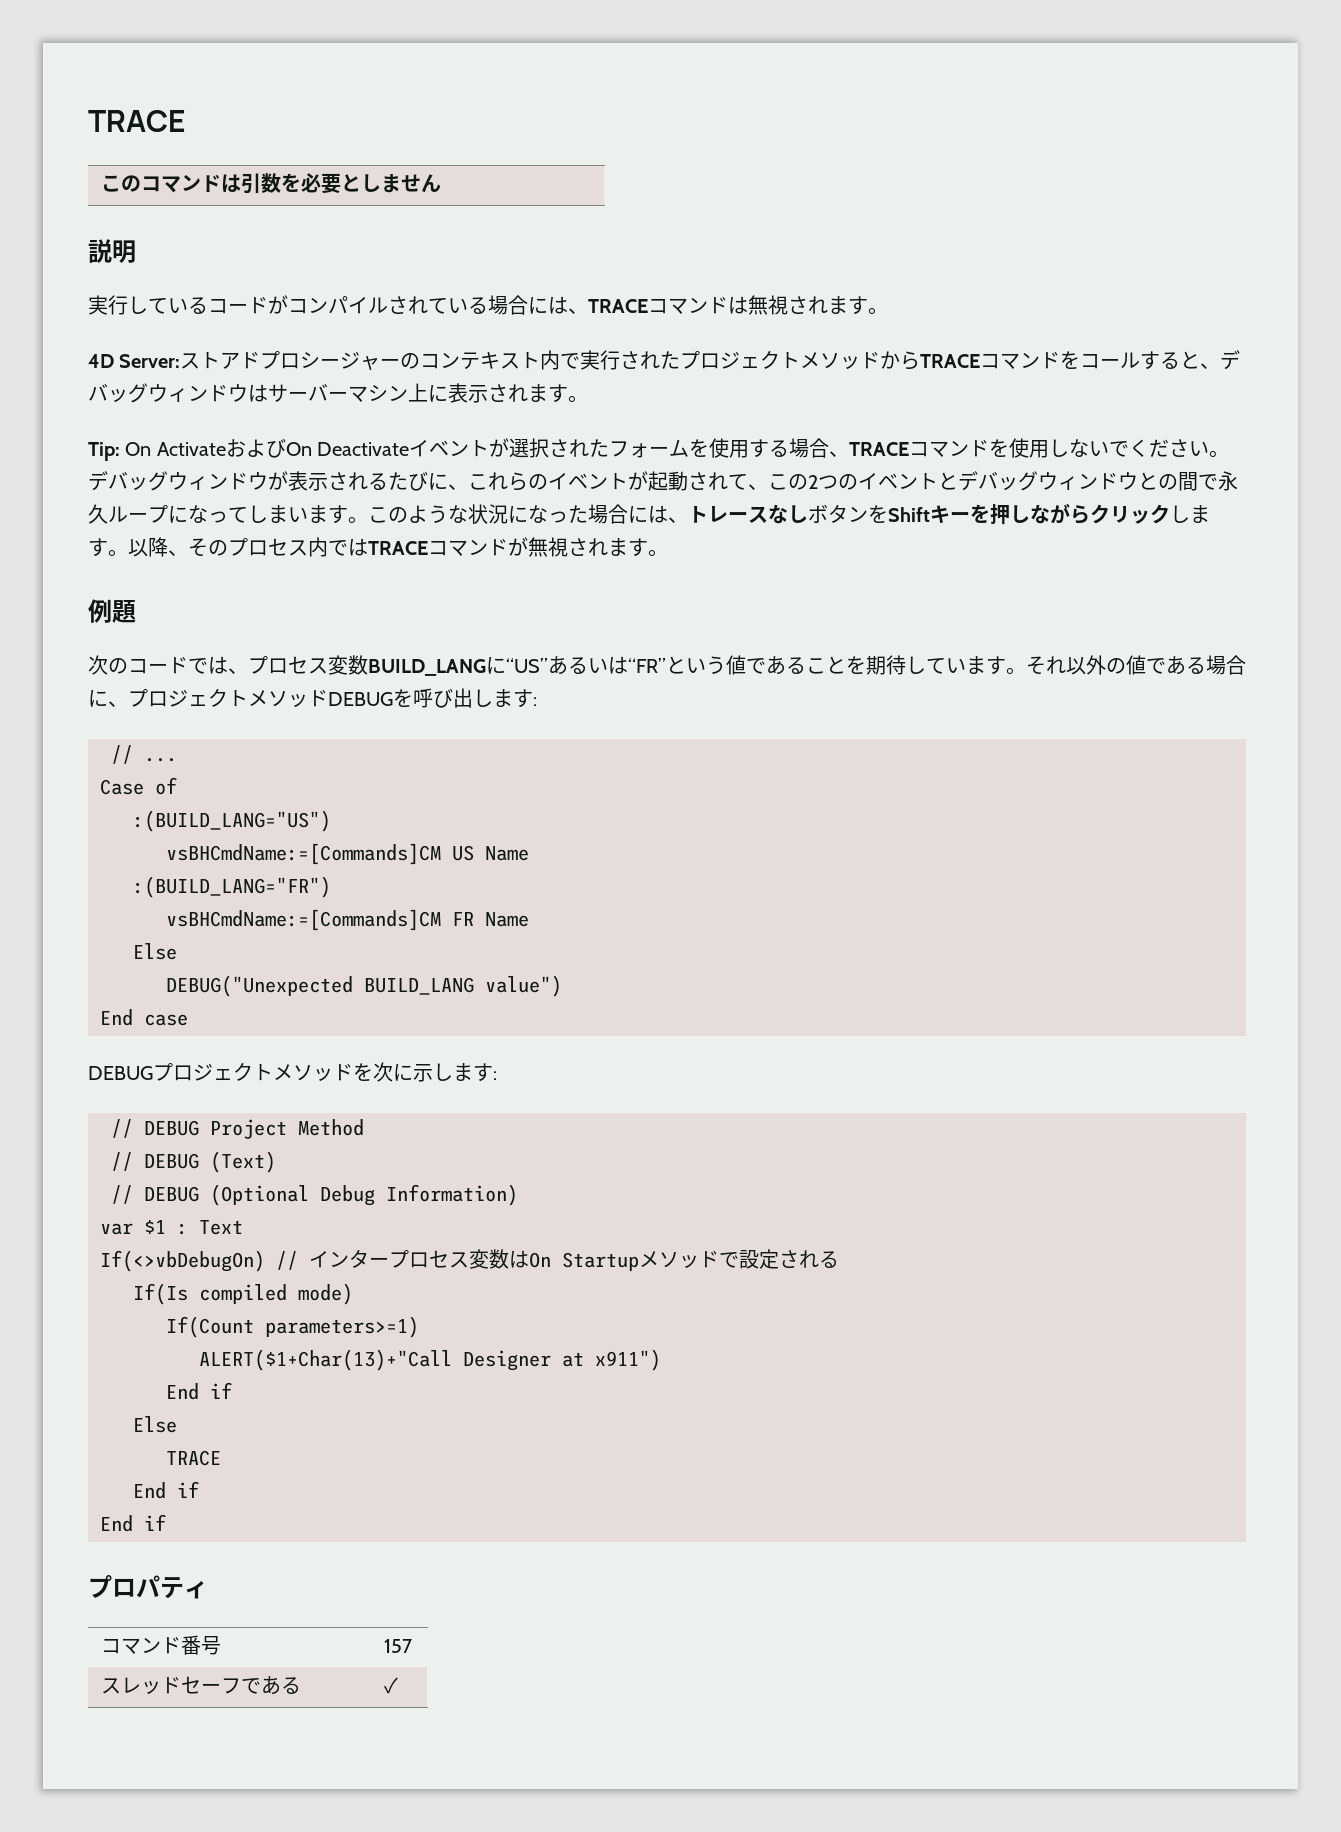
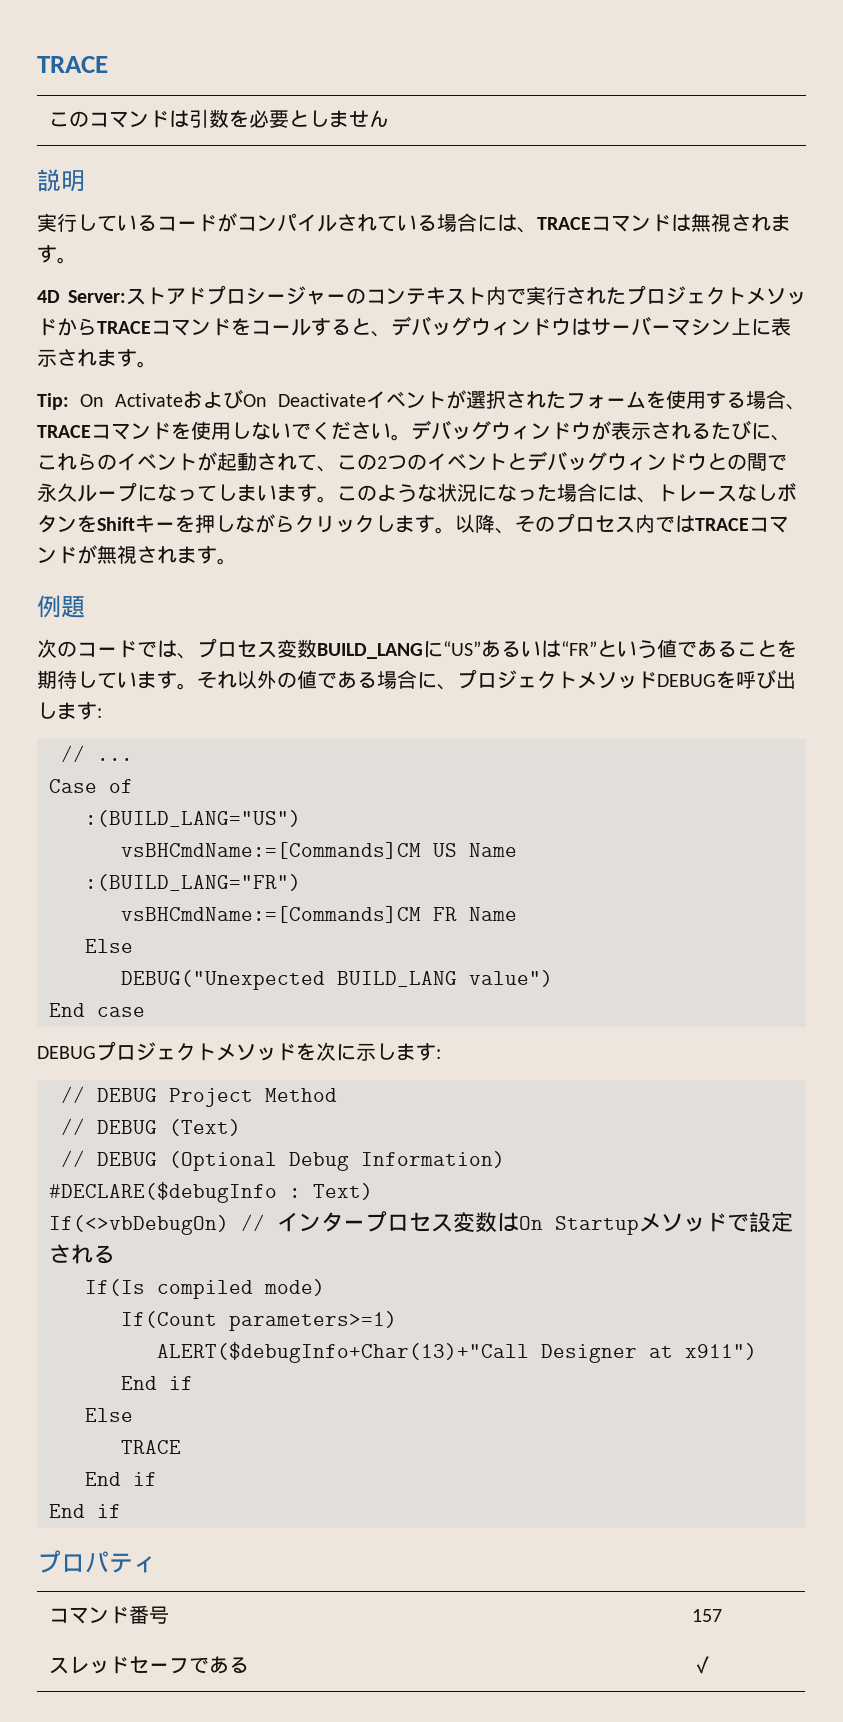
[100,1220,243,1235] var $1 : Text -> [49,1182,373,1203] #DECLARE($debugInfo : Text)
[199,1349,452,1371] ALERT($1+Char(13)+"Call -> [157,1342,529,1363] ALERT($debugInfo+Char(13)+"Call

